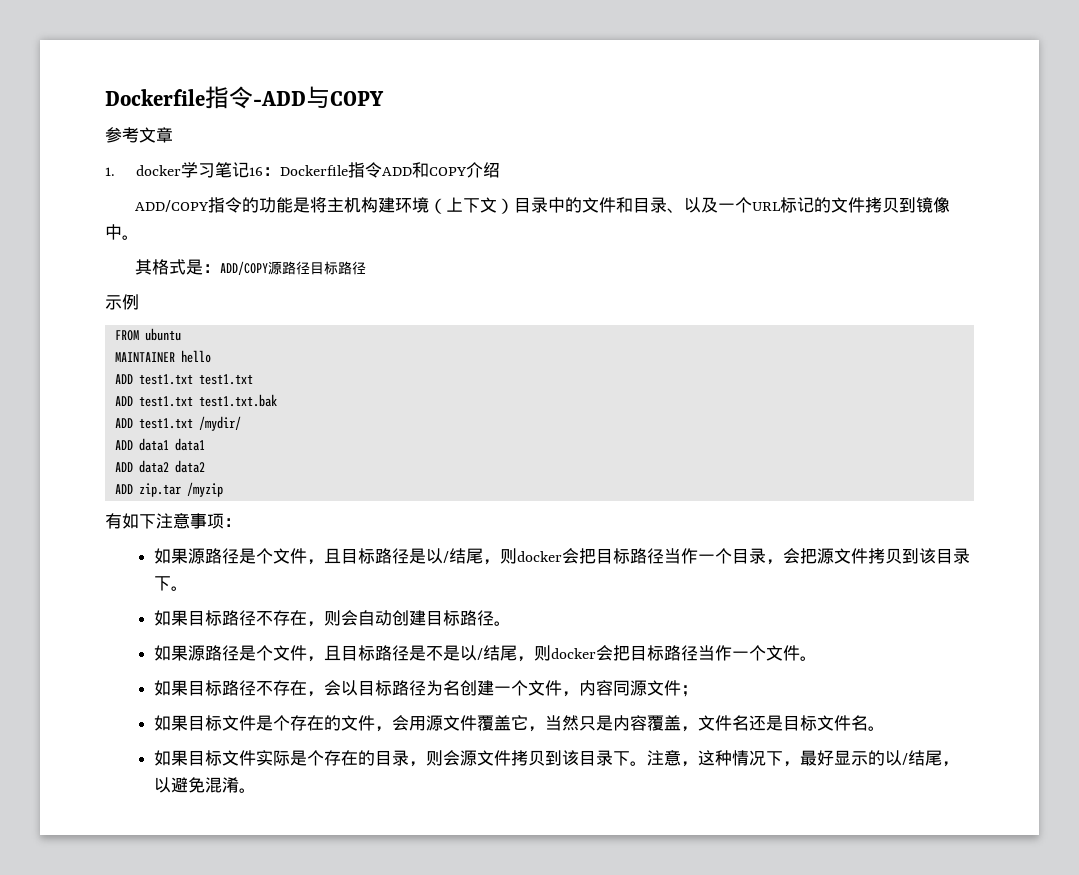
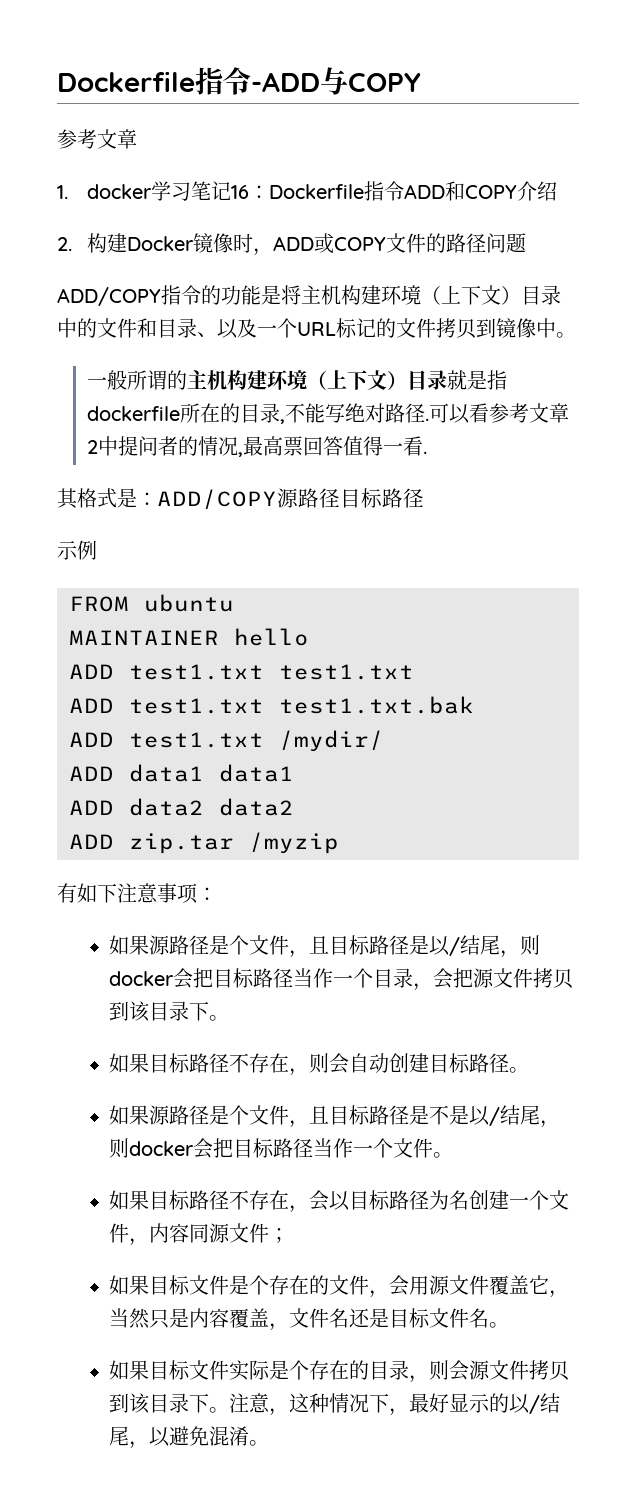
(500, 170) none -> [57,233,527,256] // 2.构建Docker镜像时，ADD或COPY文件的路径问题
(139, 237) none -> [87,370,508,390] [87,403,570,424] [87,436,428,457] // 一般所谓的主机构建环境（上下文）目录就是指dockerfile所在的目录,不能写绝对路径.可以看参考文章2中提问者的情况,最高票回答值得一看.

